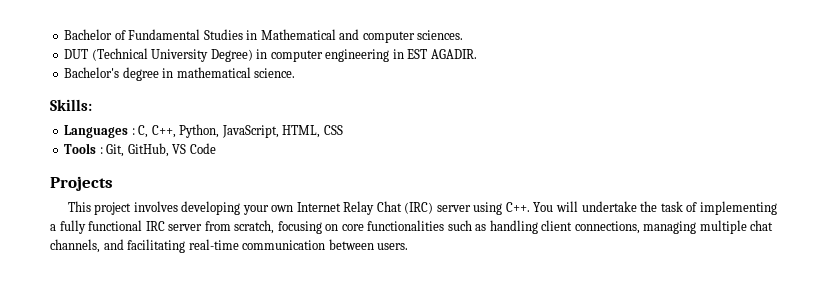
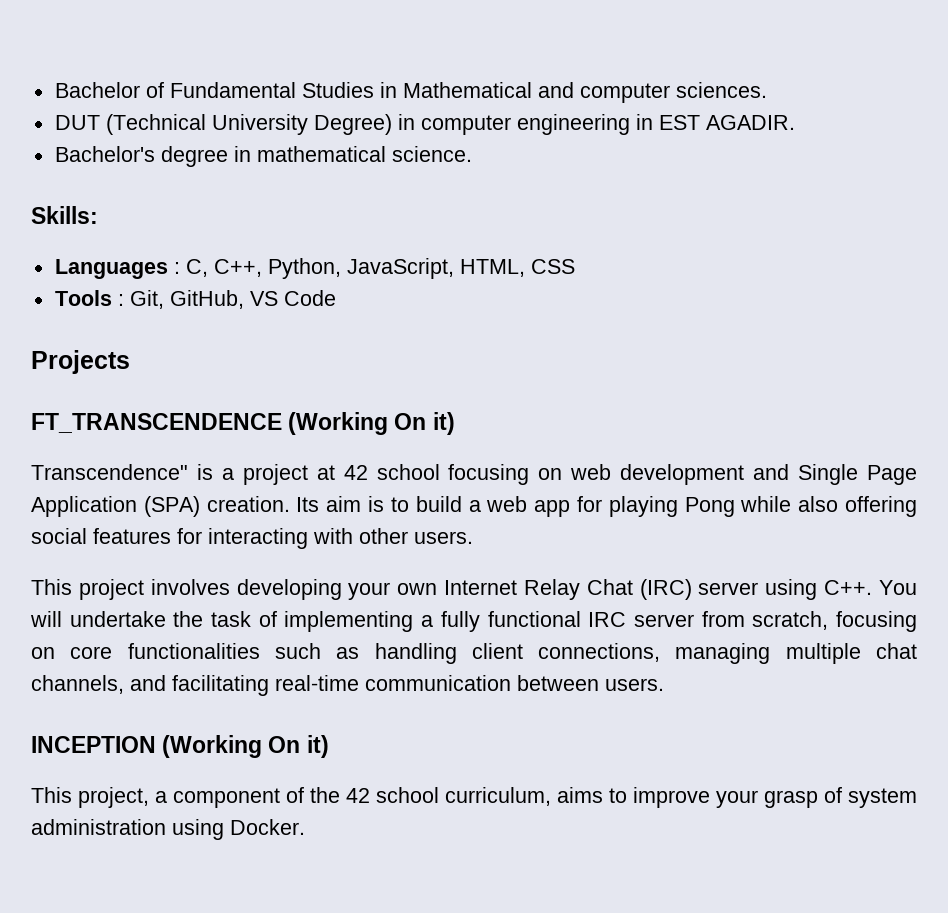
(113, 183) none -> [31,412,455,435] [31,464,917,485] [31,496,917,517] [31,528,473,549] // FT_TRANSCENDENCE (Working On it) // Transcendence" is a project at 42 school focusing on web development and Single Page Application (SPA) creation. Its aim is to build a web app for playing Pong while also offering social features for interacting with other users.
(409, 246) none -> [31,735,329,758] [31,787,917,808] [31,819,305,840] // INCEPTION (Working On it) // This project, a component of the 42 school curriculum, aims to improve your grasp of system administration using Docker.

